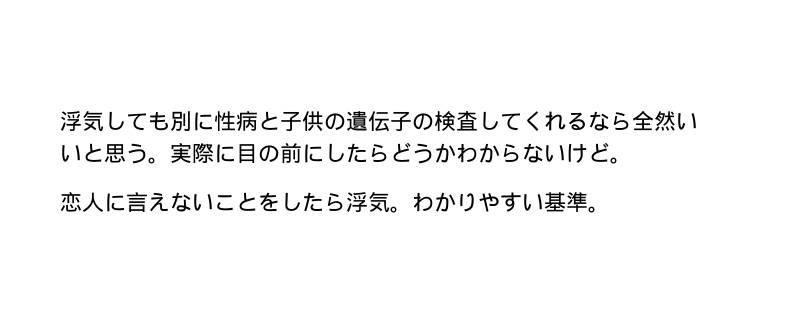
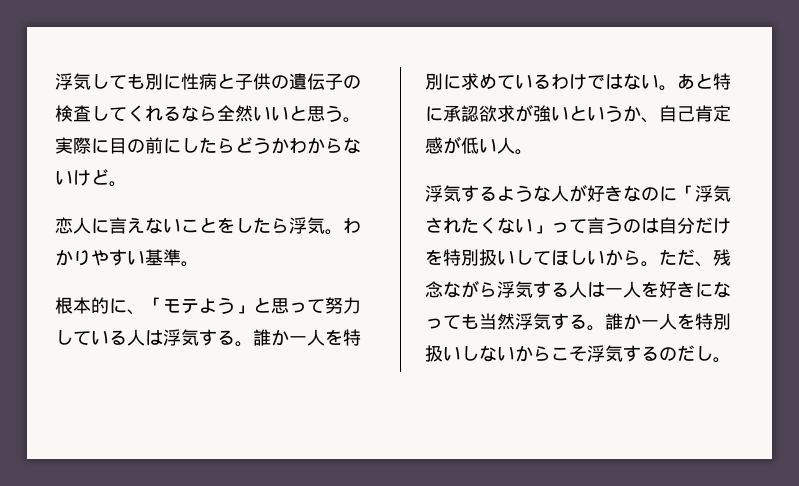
(610, 209) none -> [55,297,361,315] [55,329,361,347] [425,73,731,91] [425,104,731,123] [425,136,533,155] [425,184,731,202] [425,217,731,234] [425,249,731,267] [425,280,731,298] [425,313,731,331] [425,345,731,363] // 根本的に、「モテよう」と思って努力している人は浮気する。誰か一人を特別に求めているわけではない。あと特に承認欲求が強いというか、自己肯定感が低い人。 // 浮気するような人が好きなのに「浮気されたくない」って言うのは自分だけを特別扱いしてほしいから。ただ、残念ながら浮気する人は一人を好きになっても当然浮気する。誰か一人を特別扱いしないからこそ浮気するのだし。

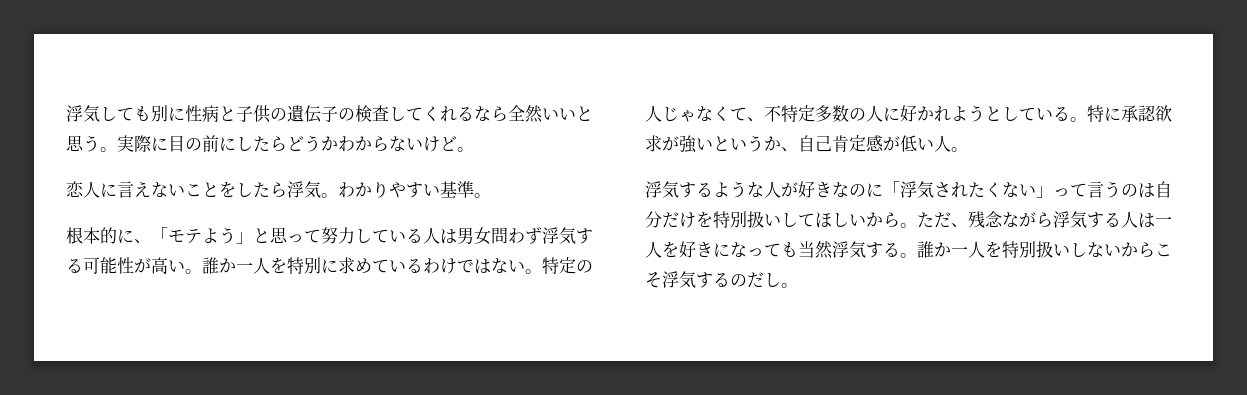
[163,329,235,346] 浮気する -> [457,227,593,245] [66,257,185,274] 男女問わず浮気する可能性が高い
[677,73,713,90] あと -> [542,257,593,275] [645,105,1087,123] 特定の人じゃなくて、不特定多数の人に好かれようとしている。

